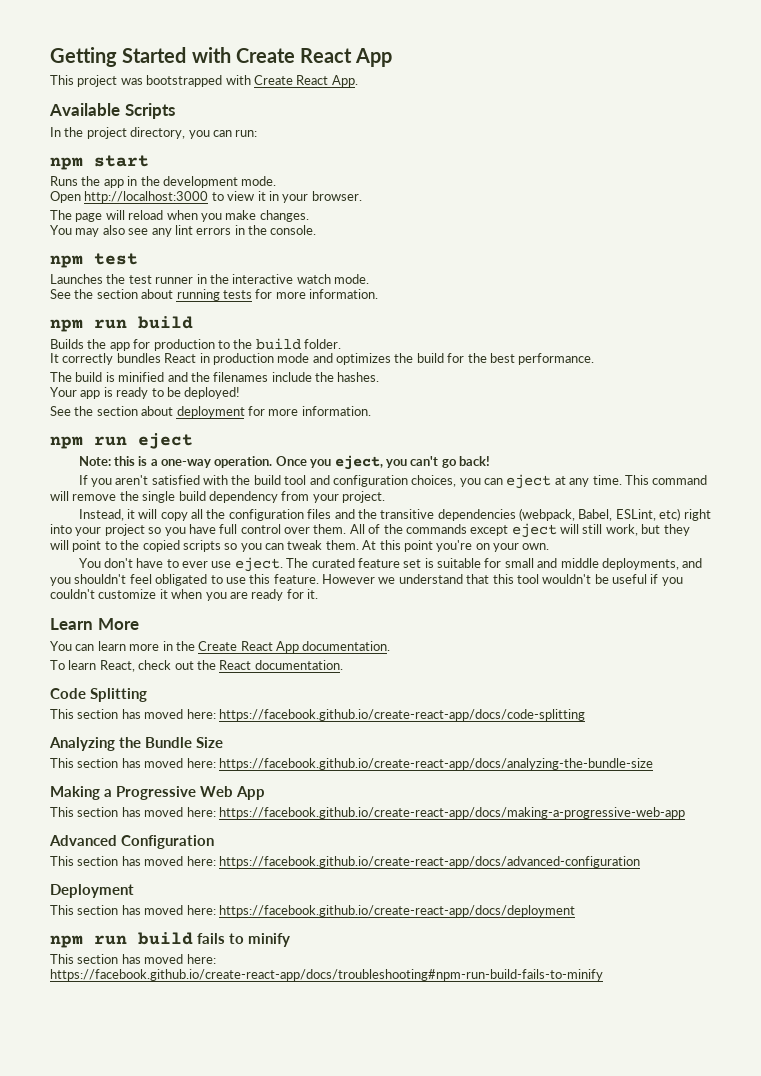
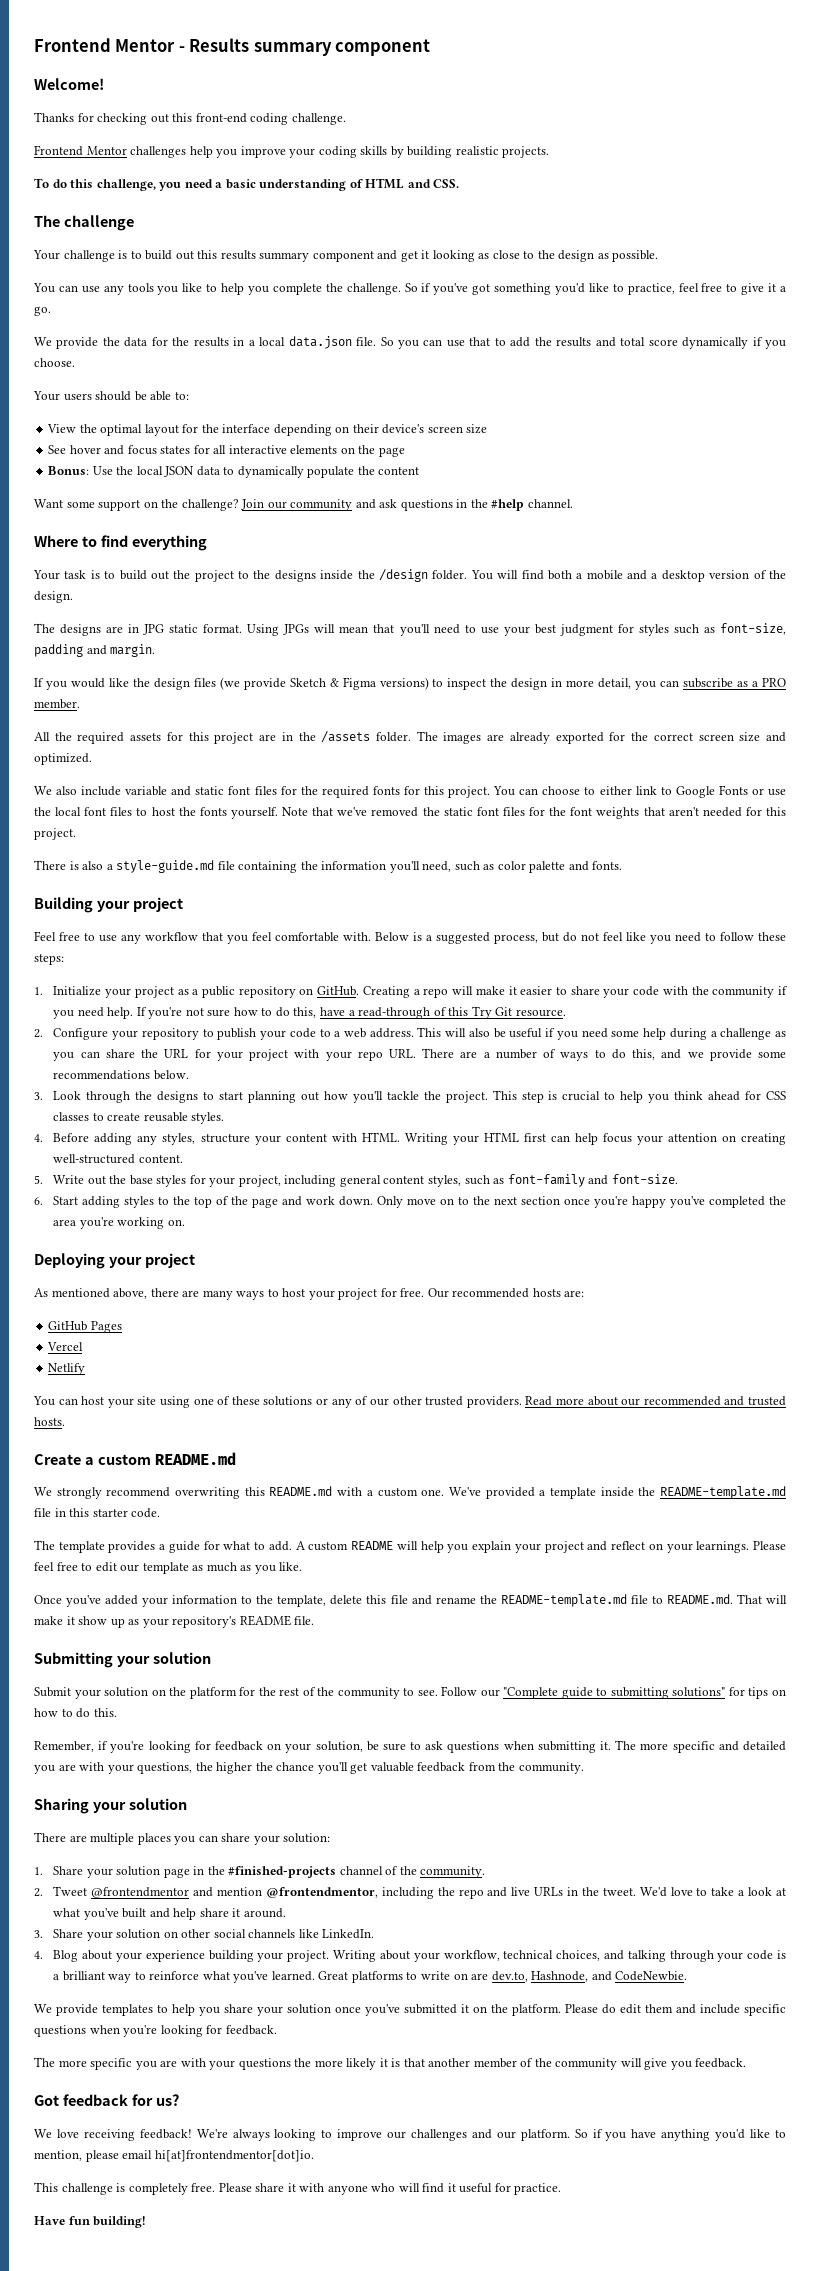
[50,47,393,67] [50,75,358,87] [49,103,175,119] [50,127,258,139] [50,155,149,170] [50,176,277,188] [50,191,362,203] [50,210,309,222] [50,225,317,237] [50,253,138,268] [50,274,369,284] [50,289,378,301] [50,316,193,332] [50,338,341,351] [50,353,595,365] [50,372,380,382] [50,387,241,399] [50,406,371,418] [50,433,193,449] [78,455,491,470] [78,474,708,489] [50,491,385,503] [78,508,711,521] [50,523,690,538] [50,540,550,552] [78,557,703,572] [50,574,683,586] [50,589,318,601] [50,618,139,630] [50,641,391,653] [50,660,343,672] [50,688,147,702] [50,709,585,721] [49,737,223,751] [50,758,653,770] [50,786,265,800] [50,807,685,819] [49,835,214,849] [50,856,640,868] [50,884,134,898] [50,905,575,917] [50,932,290,948] [50,954,216,964] [50,969,603,981] Getting Started with Create React App // This project was bootstrapped with Create React App. // Available Scripts // In the project directory, you can run: // npm start // Runs the app in the development mode. // Open http://localhost:3000 to view it in your browser. // The page will reload when you make changes. // You may also see any lint errors in the console. // npm test // Launches the test runner in the interactive watch mode. // See the section about running tests for more information. // npm run build // Builds the app for production to the build folder. // It correctly bundles React in production mode and optimizes the build for the best performance. // The build is minified and the filenames include the hashes. // Your app is ready to be deployed! // See the section about deployment for more information. // npm run eject // Note: this is a one-way operation. Once you eject, you can't go back! // If you aren't satisfied with the build tool and configuration choices, you can eject at any time. This command will remove the single build dependency from your project. // Instead, it will copy all the configuration files and the transitive dependencies (webpack, Babel, ESLint, etc) right into your project so you have full control over them. All of the commands except eject will still work, but they will point to the copied scripts so you can tweak them. At this point you're on your own. // You don't have to ever use eject. The curated feature set is suitable for small and middle deployments, and you shouldn't feel obligated to use this feature. However we understand that this tool wouldn't be useful if you couldn't customize it when you are ready for it. // Learn More // You can learn more in the Create React App documentation. // To learn React, check out the React documentation. // Code Splitting // This section has moved here: https://facebook.github.io/create-react-app/docs/code-splitting // Analyzing the Bundle Size // This section has moved here: https://facebook.github.io/create-react-app/docs/analyzing-the-bundle-size // Making a Progressive Web App // This section has moved here: https://facebook.github.io/create-react-app/docs/making-a-progressive-web-app // Advanced Configuration // This section has moved here: https://facebook.github.io/create-react-app/docs/advanced-configuration // Deployment // This section has moved here: https://facebook.github.io/create-react-app/docs/deployment // npm run build fails to minify // This section has moved here: https://facebook.github.io/create-react-app/docs/troubleshooting#npm-run-build-fails-to-minify -> [34,38,431,56] [34,78,104,90] [34,112,346,125] [34,145,550,158] [34,178,460,191] [34,215,134,231] [33,250,659,262] [33,283,787,295] [34,306,51,316] [34,336,786,349] [34,358,75,367] [33,391,189,401] [47,424,488,436] [48,445,405,457] [48,466,420,478] [34,499,573,511] [34,535,207,551] [33,569,786,582] [34,591,73,603] [34,623,787,636] [34,644,156,657] [34,677,787,690] [34,699,80,709] [34,731,787,744] [34,753,92,765] [34,785,787,798] [34,807,787,819] [34,828,76,840] [34,860,623,873] [34,897,183,913] [34,931,786,944] [34,954,64,965] [34,986,788,998] [53,1006,566,1019] [34,1027,786,1040] [53,1048,786,1061] [53,1070,189,1080] [34,1090,787,1103] [53,1112,225,1124] [34,1132,787,1145] [53,1154,183,1164] [34,1174,678,1187] [34,1196,786,1208] [53,1217,185,1229] [34,1253,195,1269] [34,1288,585,1300] [48,1321,122,1333] [47,1342,84,1351] [48,1363,86,1375] [33,1396,786,1408] [34,1417,65,1426] [34,1452,236,1465] [34,1486,786,1499] [34,1508,161,1518] [34,1540,787,1553] [34,1562,303,1574] [34,1594,787,1607] [34,1615,315,1628] [34,1652,211,1668] [34,1686,786,1699] [34,1708,117,1718] [34,1740,786,1753] [34,1762,584,1774] [34,1798,187,1814] [34,1832,331,1845] [34,1866,486,1878] [34,1886,786,1899] [53,1908,286,1920] [34,1929,375,1941] [34,1950,787,1962] [53,1971,688,1983] [34,2004,786,2016] [34,2025,277,2037] [34,2057,747,2070] [34,2094,179,2106] [34,2129,787,2141] [34,2150,314,2162] [34,2182,562,2195] [34,2216,146,2228] Frontend Mentor - Results summary component // Welcome! // Thanks for checking out this front-end coding challenge. // Frontend Mentor challenges help you improve your coding skills by building realistic projects. // To do this challenge, you need a basic understanding of HTML and CSS. // The challenge // Your challenge is to build out this results summary component and get it looking as close to the design as possible. // You can use any tools you like to help you complete the challenge. So if you've got something you'd like to practice, feel free to give it a go. // We provide the data for the results in a local data.json file. So you can use that to add the results and total score dynamically if you choose. // Your users should be able to: // View the optimal layout for the interface depending on their device's screen size // See hover and focus states for all interactive elements on the page // Bonus: Use the local JSON data to dynamically populate the content // Want some support on the challenge? Join our community and ask questions in the #help channel. // Where to find everything // Your task is to build out the project to the designs inside the /design folder. You will find both a mobile and a desktop version of the design. // The designs are in JPG static format. Using JPGs will mean that you'll need to use your best judgment for styles such as font-size, padding and margin. // If you would like the design files (we provide Sketch & Figma versions) to inspect the design in more detail, you can subscribe as a PRO member. // All the required assets for this project are in the /assets folder. The images are already exported for the correct screen size and optimized. // We also include variable and static font files for the required fonts for this project. You can choose to either link to Google Fonts or use the local font files to host the fonts yourself. Note that we've removed the static font files for the font weights that aren't needed for this project. // There is also a style-guide.md file containing the information you'll need, such as color palette and fonts. // Building your project // Feel free to use any workflow that you feel comfortable with. Below is a suggested process, but do not feel like you need to follow these steps: // 1. Initialize your project as a public repository on GitHub. Creating a repo will make it easier to share your code with the community if you need help. If you're not sure how to do this, have a read-through of this Try Git resource. // 2. Configure your repository to publish your code to a web address. This will also be useful if you need some help during a challenge as you can share the URL for your project with your repo URL. There are a number of ways to do this, and we provide some recommendations below. // 3. Look through the designs to start planning out how you'll tackle the project. This step is crucial to help you think ahead for CSS classes to create reusable styles. // 4. Before adding any styles, structure your content with HTML. Writing your HTML first can help focus your attention on creating well-structured content. // 5. Write out the base styles for your project, including general content styles, such as font-family and font-size. // 6. Start adding styles to the top of the page and work down. Only move on to the next section once you're happy you've completed the area you're working on. // Deploying your project // As mentioned above, there are many ways to host your project for free. Our recommended hosts are: // GitHub Pages // Vercel // Netlify // You can host your site using one of these solutions or any of our other trusted providers. Read more about our recommended and trusted hosts. // Create a custom README.md // We strongly recommend overwriting this README.md with a custom one. We've provided a template inside the README-template.md file in this starter code. // The template provides a guide for what to add. A custom README will help you explain your project and reflect on your learnings. Please feel free to edit our template as much as you like. // Once you've added your information to the template, delete this file and rename the README-template.md file to README.md. That will make it show up as your repository's README file. // Submitting your solution // Submit your solution on the platform for the rest of the community to see. Follow our "Complete guide to submitting solutions" for tips on how to do this. // Remember, if you're looking for feedback on your solution, be sure to ask questions when submitting it. The more specific and detailed you are with your questions, the higher the chance you'll get valuable feedback from the community. // Sharing your solution // There are multiple places you can share your solution: // 1. Share your solution page in the #finished-projects channel of the community. // 2. Tweet @frontendmentor and mention @frontendmentor, including the repo and live URLs in the tweet. We'd love to take a look at what you've built and help share it around. // 3. Share your solution on other social channels like LinkedIn. // 4. Blog about your experience building your project. Writing about your workflow, technical choices, and talking through your code is a brilliant way to reinforce what you've learned. Great platforms to write on are dev.to, Hashnode, and CodeNewbie. // We provide templates to help you share your solution once you've submitted it on the platform. Please do edit them and include specific questions when you're looking for feedback. // The more specific you are with your questions the more likely it is that another member of the community will give you feedback. // Got feedback for us? // We love receiving feedback! We're always looking to improve our challenges and our platform. So if you have anything you'd like to mention, please email hi[at]frontendmentor[dot]io. // This challenge is completely free. Please share it with anyone who will find it useful for practice. // Have fun building!

